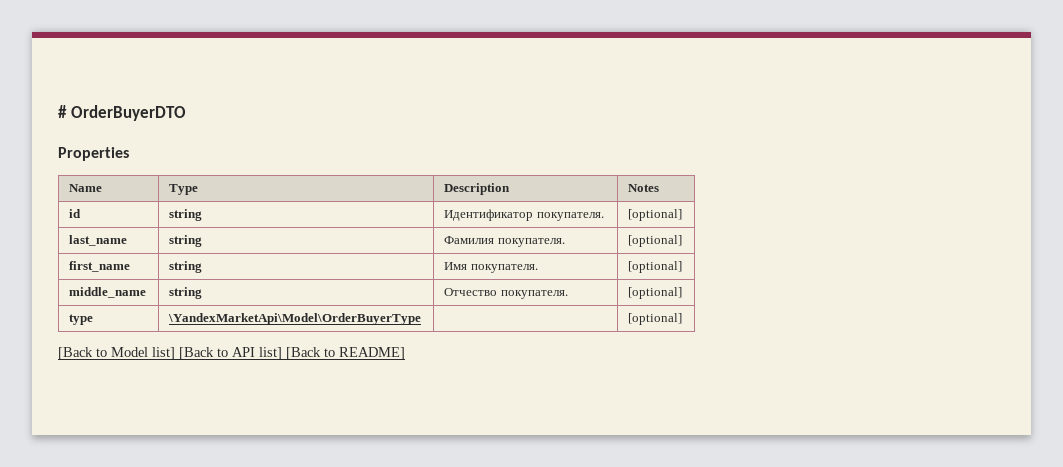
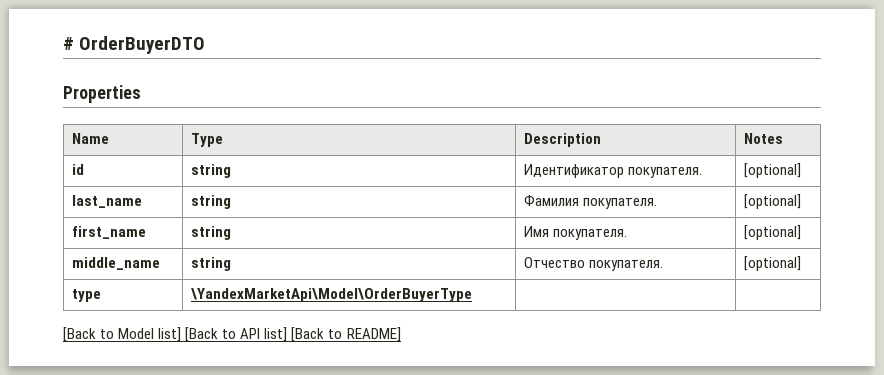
[628,313,683,325] [optional] -> (473, 295) none

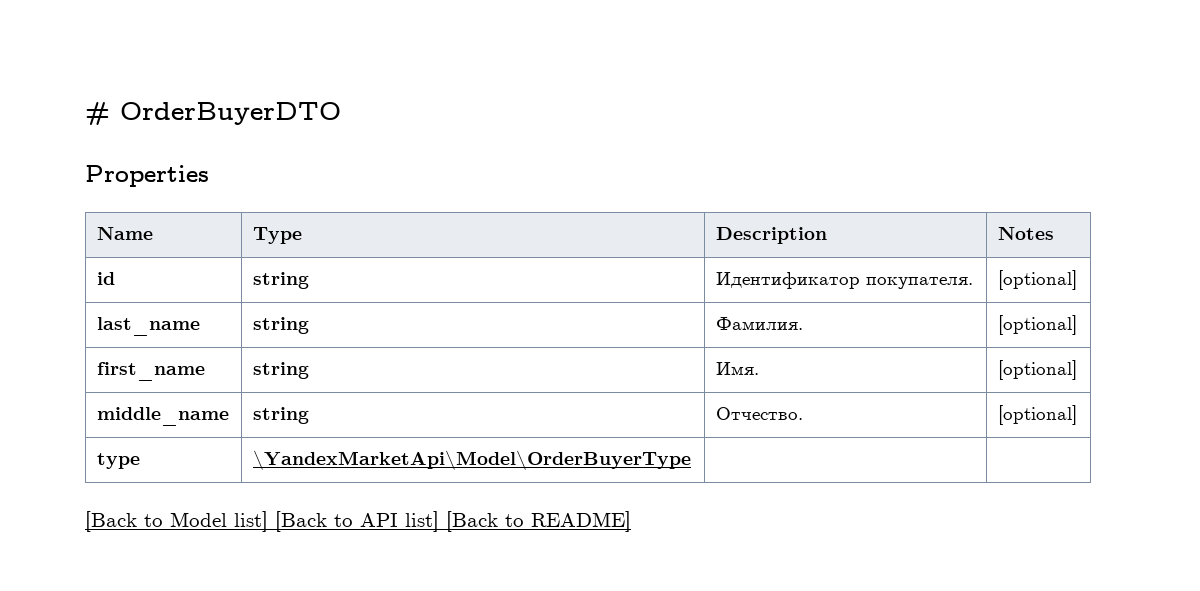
[524,195,658,209] Фамилия покупателя. -> [715,317,803,330] Фамилия.
[524,226,628,240] Имя покупателя. -> [715,362,759,375] Имя.
[524,257,664,271] Отчество покупателя. -> [715,407,803,420] Отчество.

